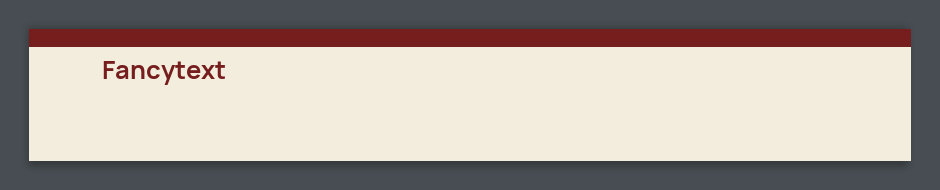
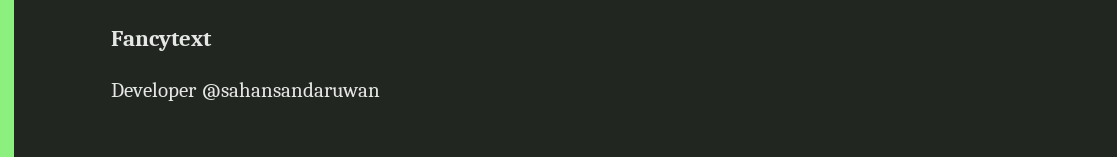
(226, 73) none -> [111,82,380,101] // Developer @sahansandaruwan

